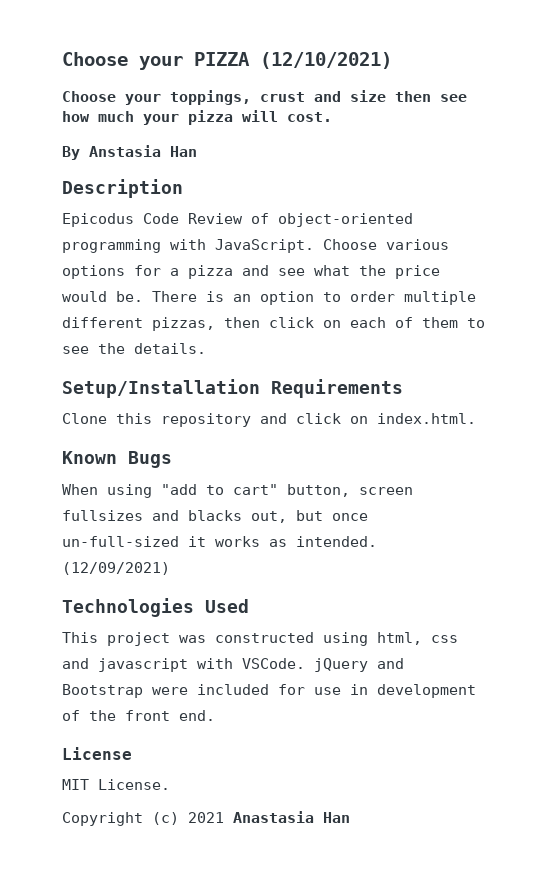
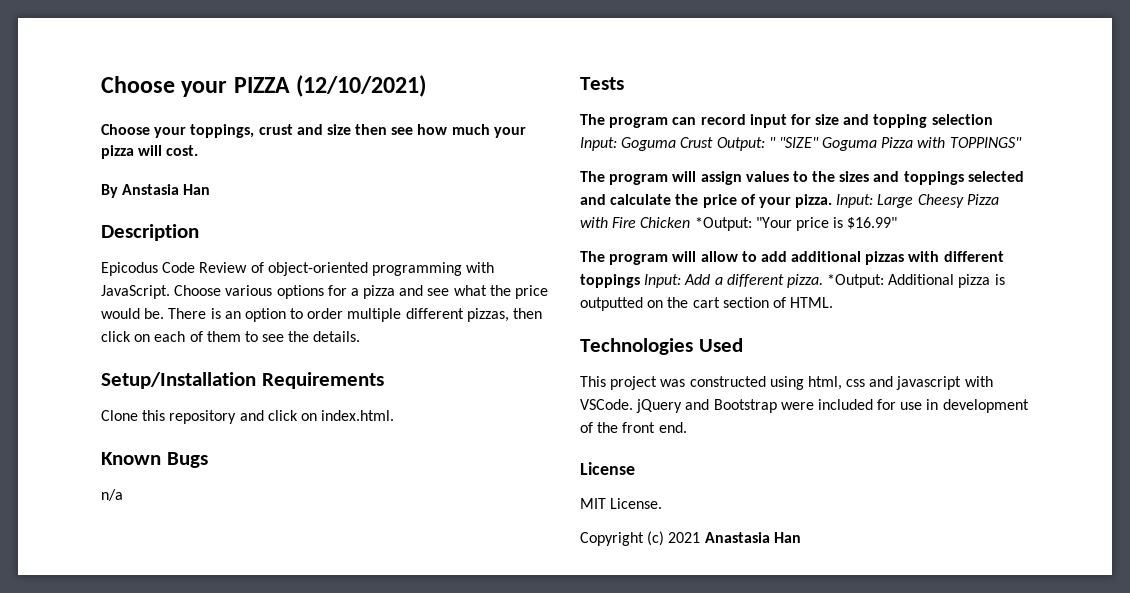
[62,484,413,498] [62,510,368,523] [62,536,377,547] [62,562,170,575] When using "add to cart" button, screen fullsizes and blacks out, but once un-full-sized it works as intended. (12/09/2021) -> [101,489,123,501] [580,77,624,90] [580,114,993,128] [580,137,1022,151] [580,171,1024,185] [580,194,999,208] [580,217,898,231] [580,251,1004,265] [580,274,1005,288] [580,297,834,311] n/a // Tests // The program can record input for size and topping selection Input: Goguma Crust Output: " "SIZE" Goguma Pizza with TOPPINGS" // The program will assign values to the sizes and toppings selected and calculate the price of your pizza. Input: Large Cheesy Pizza with Fire Chicken *Output: "Your price is $16.99" // The program will allow to add additional pizzas with different toppings Input: Add a different pizza. *Output: Additional pizza is outputted on the cart section of HTML.

